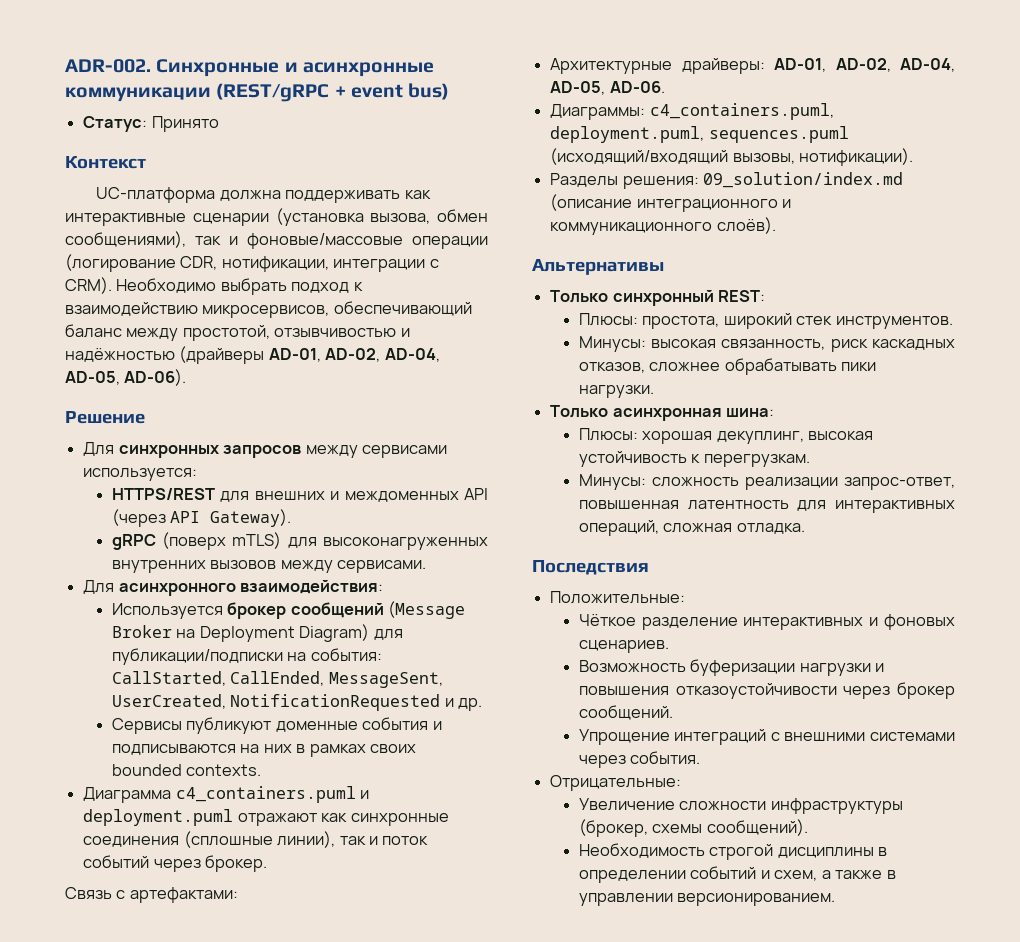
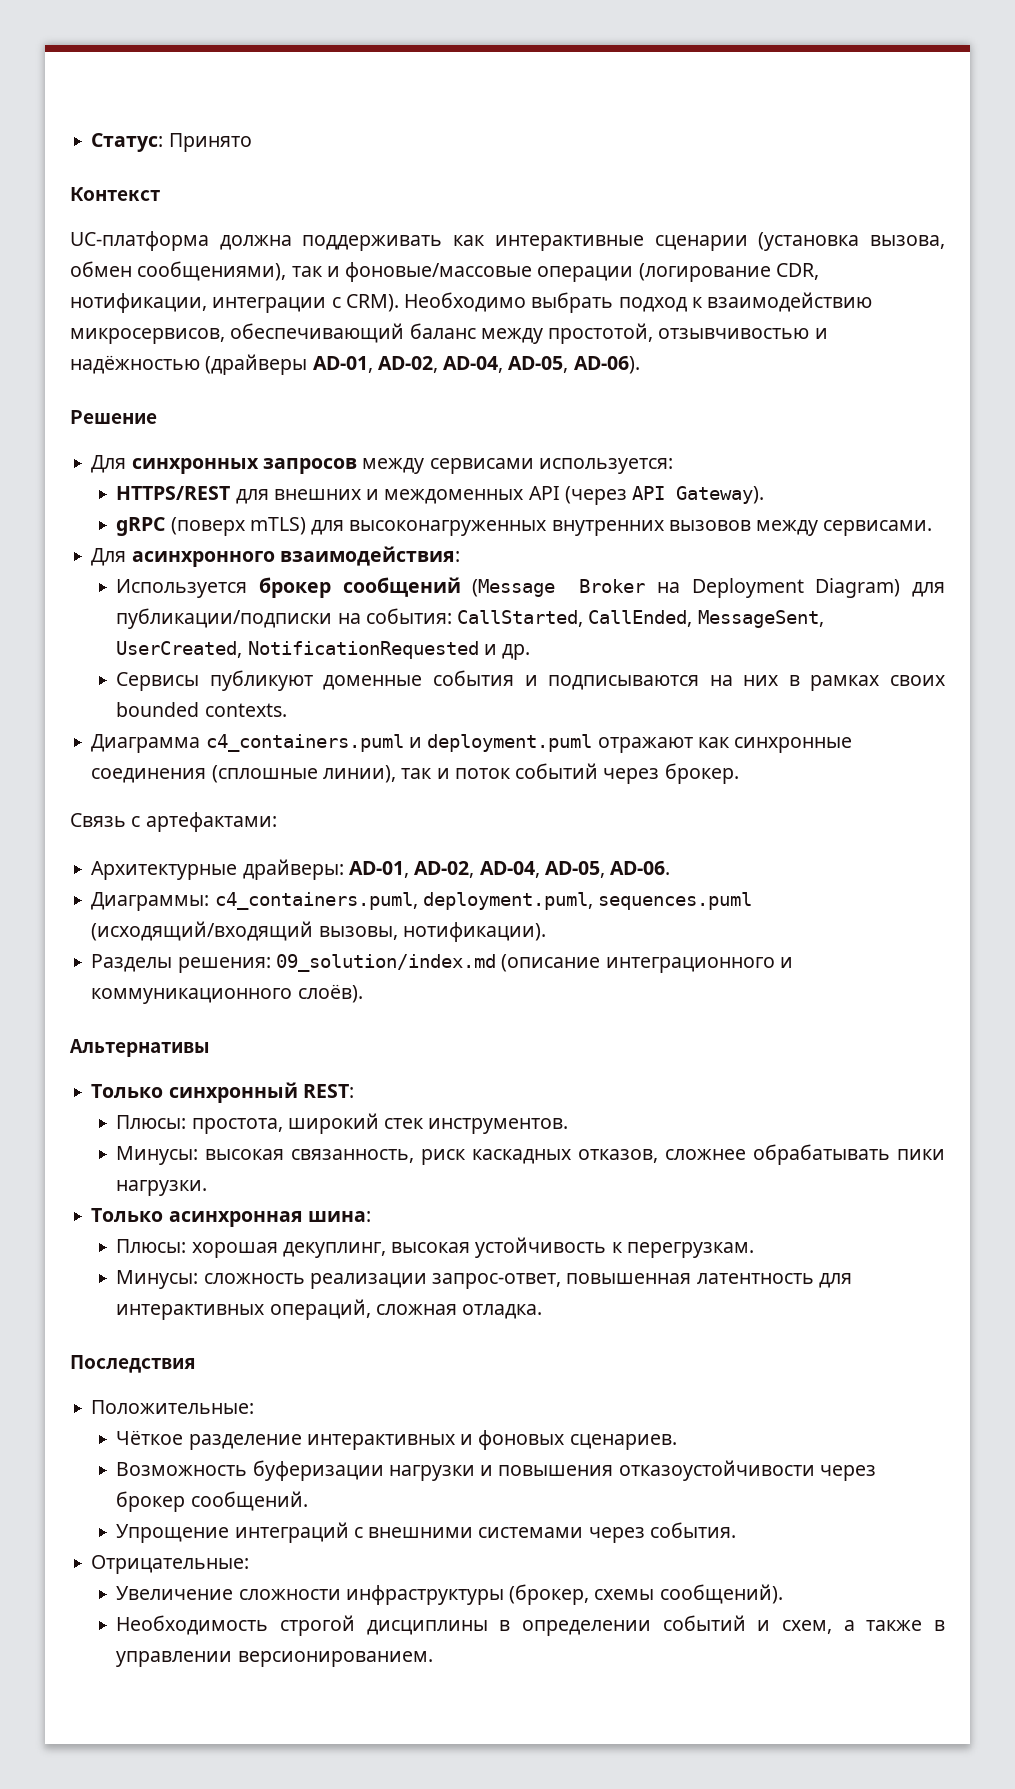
[65,59,434,77] [65,83,450,102] ADR-002. Синхронные и асинхронные коммуникации (REST/gRPC + event bus) // -> (91, 142) none

